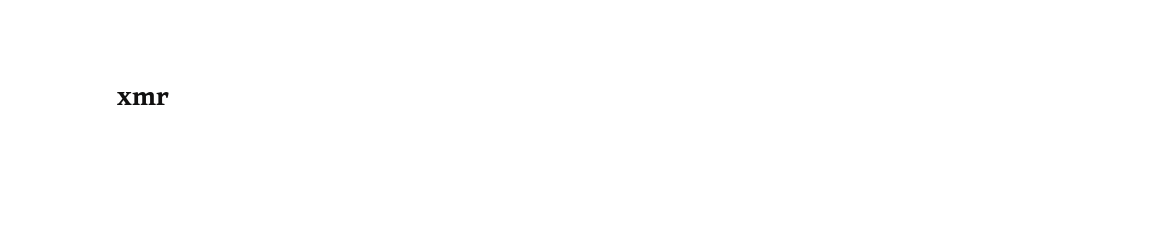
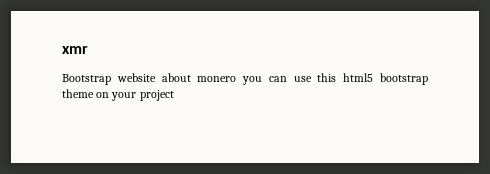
(169, 98) none -> [62,73,428,85] [62,89,174,101] // Bootstrap website about monero you can use this html5 bootstrap theme on your project

